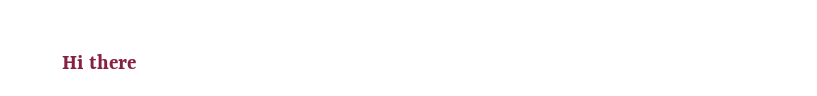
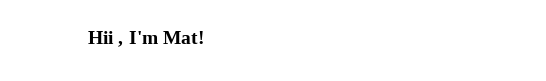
[62,54,136,69] Hi there -> [88,31,205,47] Hii , I'm Mat!

